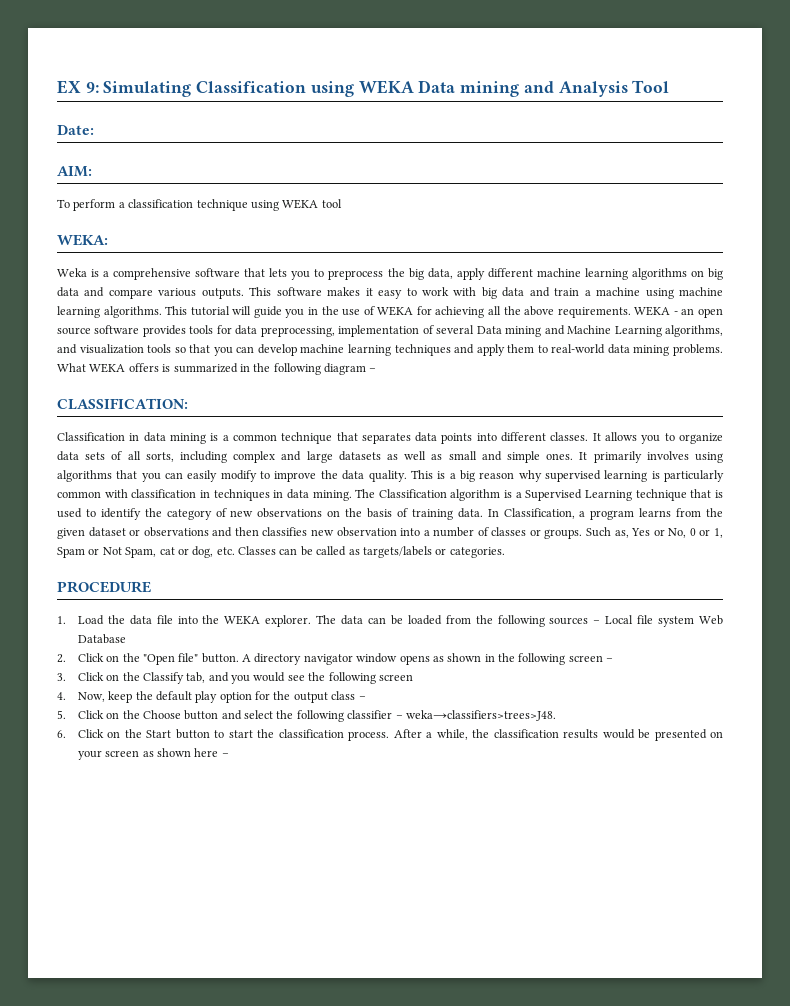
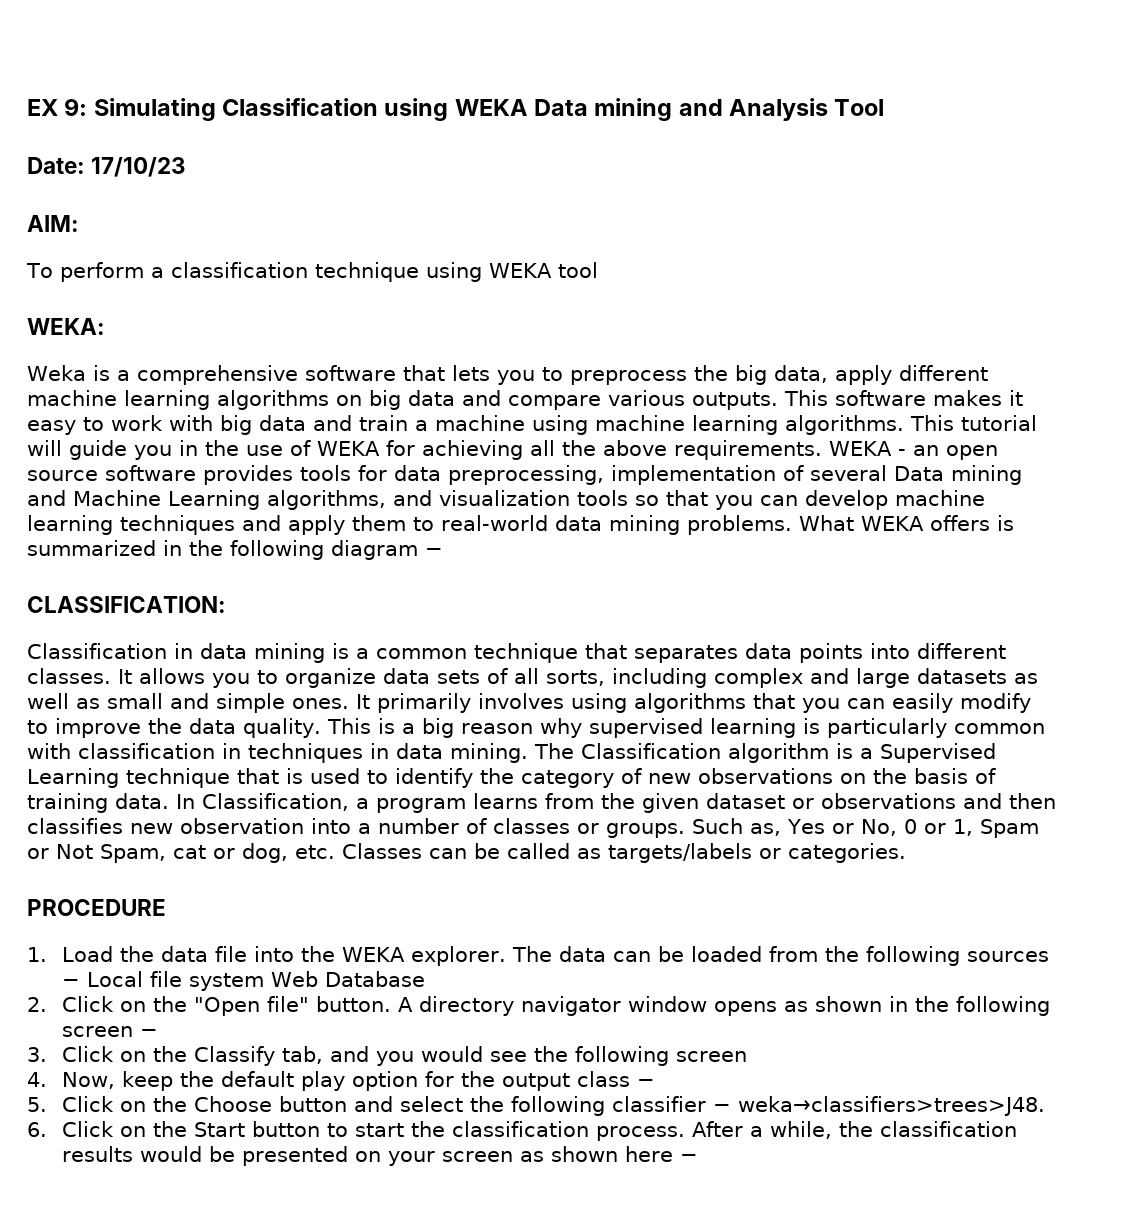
(94, 130) none -> [91,157,187,177] 17/10/23

